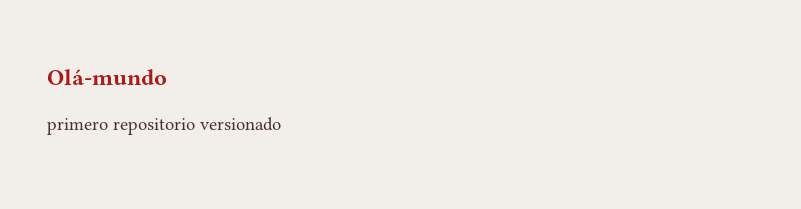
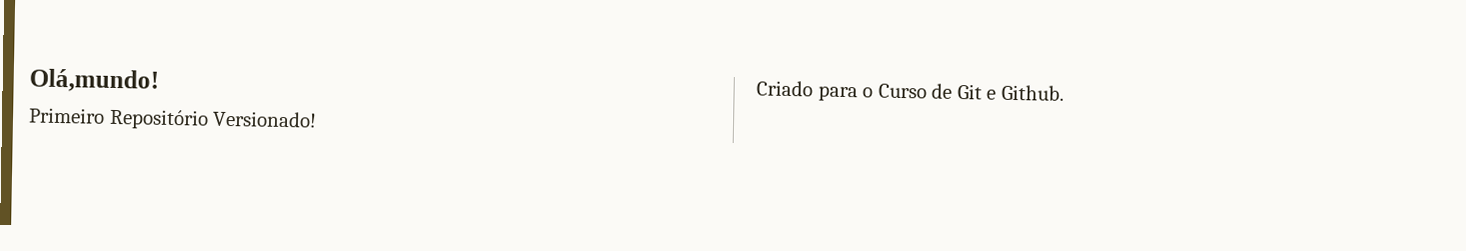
[47,69,167,85] [47,117,281,135] Olá-mundo // primero repositorio versionado -> [29,68,159,93] [28,107,318,130] [756,80,1064,102] Olá,mundo! // Primeiro Repositório Versionado! // Criado para o Curso de Git e Github.

